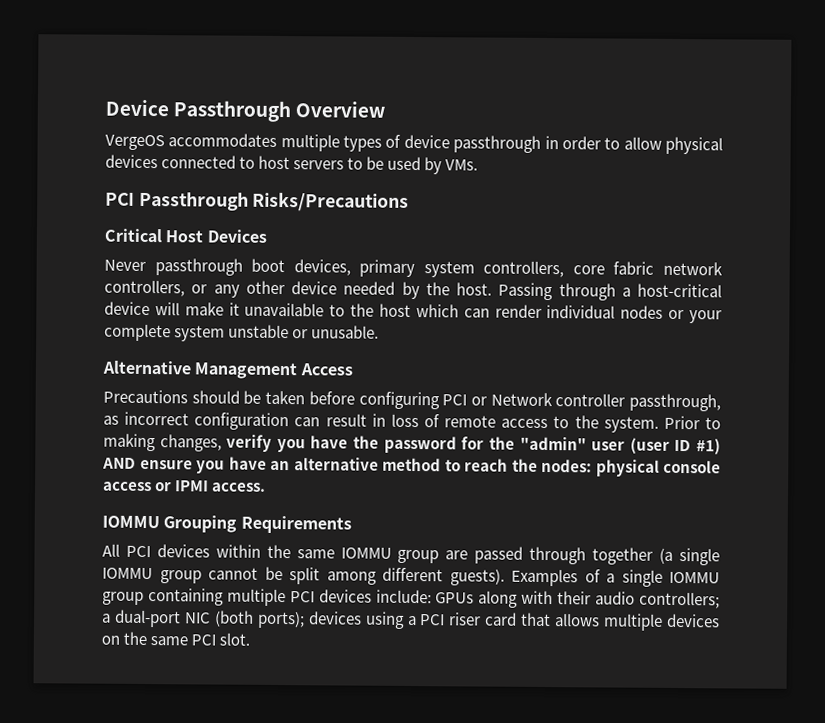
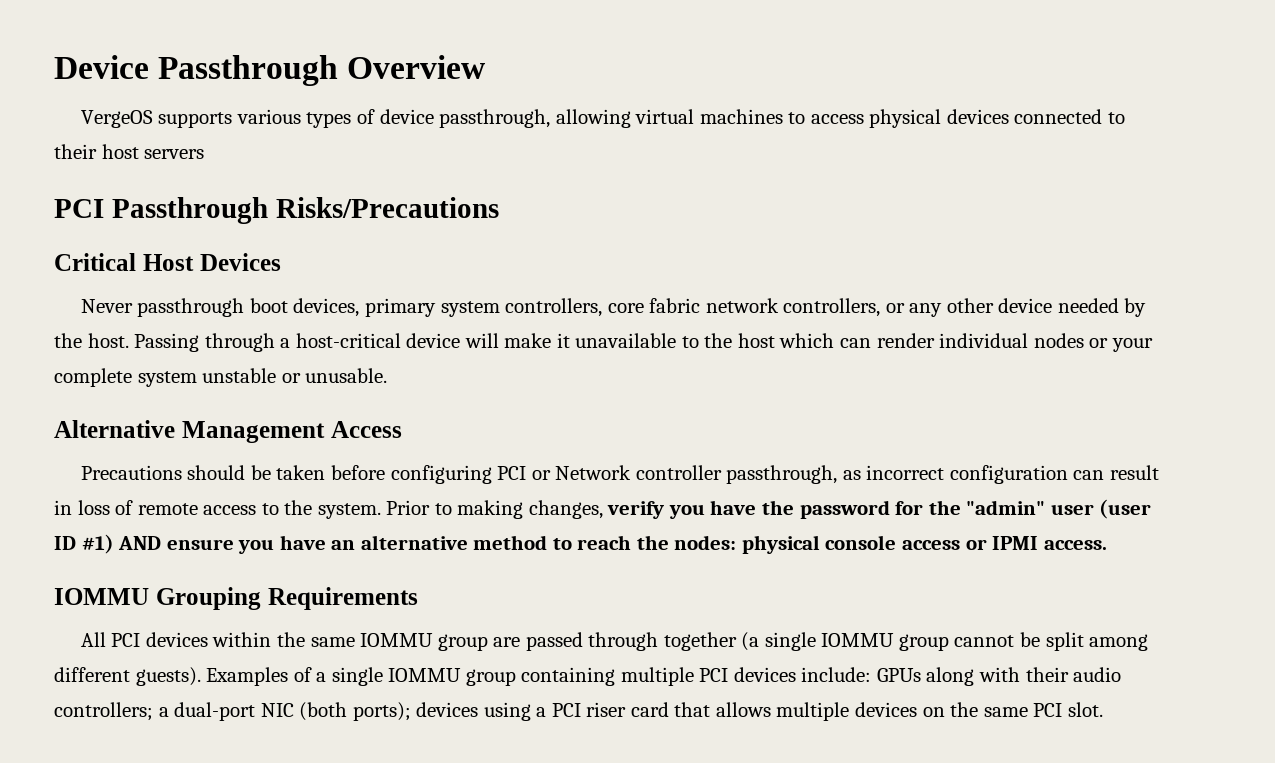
[168,133,340,152] accommodates multiple -> [158,109,301,128] supports various
[453,135,662,153] passthrough in order to allow -> [439,109,864,128] passthrough, allowing virtual machines to access
(256, 162) none -> [54,144,97,159] their
[347,156,479,175] to be used by VMs. -> (205, 154) none

